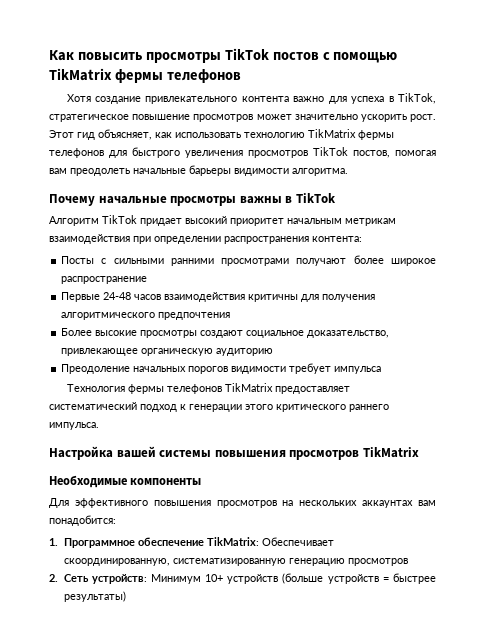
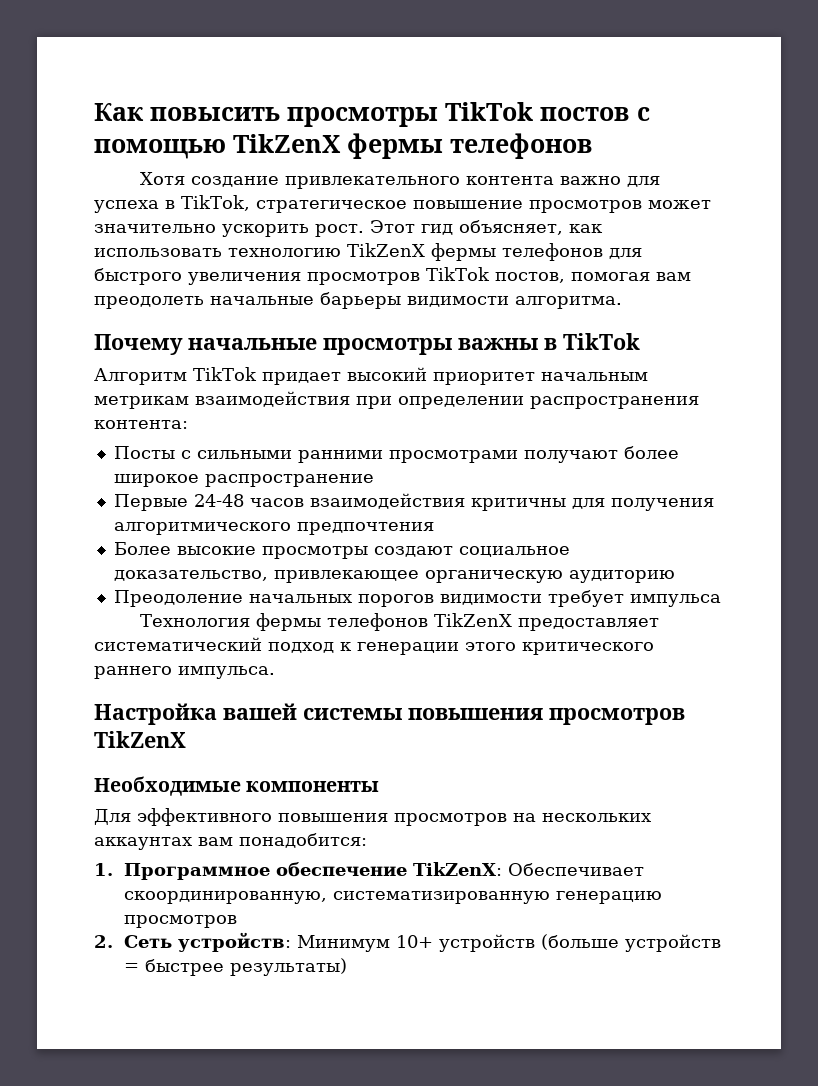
[49,68,112,81] TikMatrix -> [233,134,341,153] TikZenX
[308,129,356,138] TikMatrix -> [347,243,425,257] TikZenX
[224,383,273,392] TikMatrix -> [434,613,513,627] TikZenX
[362,447,419,458] TikMatrix -> [94,731,186,748] TikZenX
[206,537,259,546] TikMatrix: -> [413,862,503,876] TikZenX:

